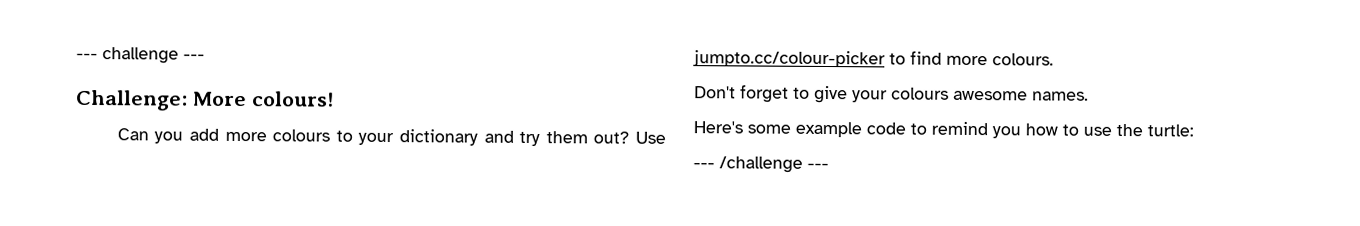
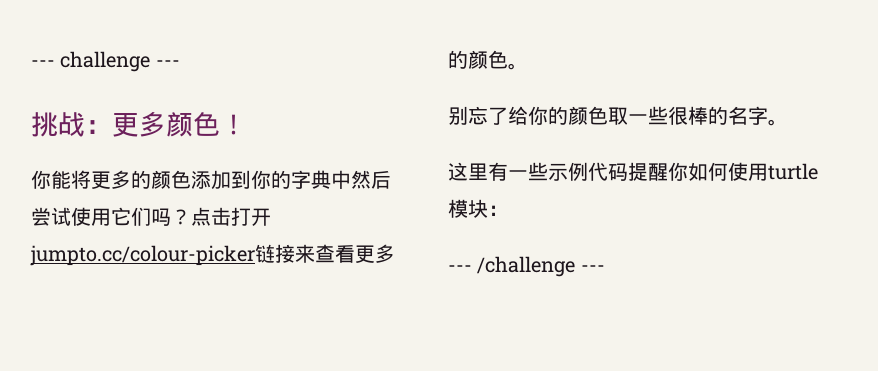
[76,89,334,111] [116,128,667,147] [692,50,1054,68] [694,84,1089,104] [693,121,1194,139] Challenge: More colours! // Can you add more colours to your dictionary and try them out? Use jumpto.cc/colour-picker to find more colours. // Don't forget to give your colours awesome names. // Here's some example code to remind you how to use the turtle: -> [31,111,247,137] [31,170,391,190] [31,207,271,226] [30,244,395,266] [448,50,528,70] [448,106,788,126] [448,162,818,181] [448,199,508,218] 挑战：更多颜色！ // 你能将更多的颜色添加到你的字典中然后尝试使用它们吗？点击打开jumpto.cc/colour-picker链接来查看更多的颜色。 // 别忘了给你的颜色取一些很棒的名字。 // 这里有一些示例代码提醒你如何使用turtle模块：

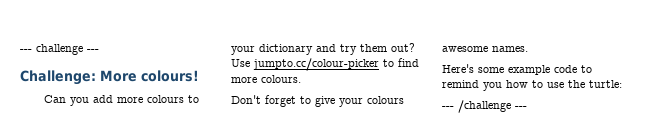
[31,111,247,137] [31,170,391,190] [31,207,271,226] [30,244,395,266] [448,50,528,70] [448,106,788,126] [448,162,818,181] [448,199,508,218] 挑战：更多颜色！ // 你能将更多的颜色添加到你的字典中然后尝试使用它们吗？点击打开jumpto.cc/colour-picker链接来查看更多的颜色。 // 别忘了给你的颜色取一些很棒的名字。 // 这里有一些示例代码提醒你如何使用turtle模块： -> [20,70,199,85] [43,95,199,106] [231,43,415,55] [231,58,419,71] [231,75,301,83] [231,95,404,107] [442,46,528,52] [442,64,592,75] [442,80,622,91] Challenge: More colours! // Can you add more colours to your dictionary and try them out? Use jumpto.cc/colour-picker to find more colours. // Don't forget to give your colours awesome names. // Here's some example code to remind you how to use the turtle:

